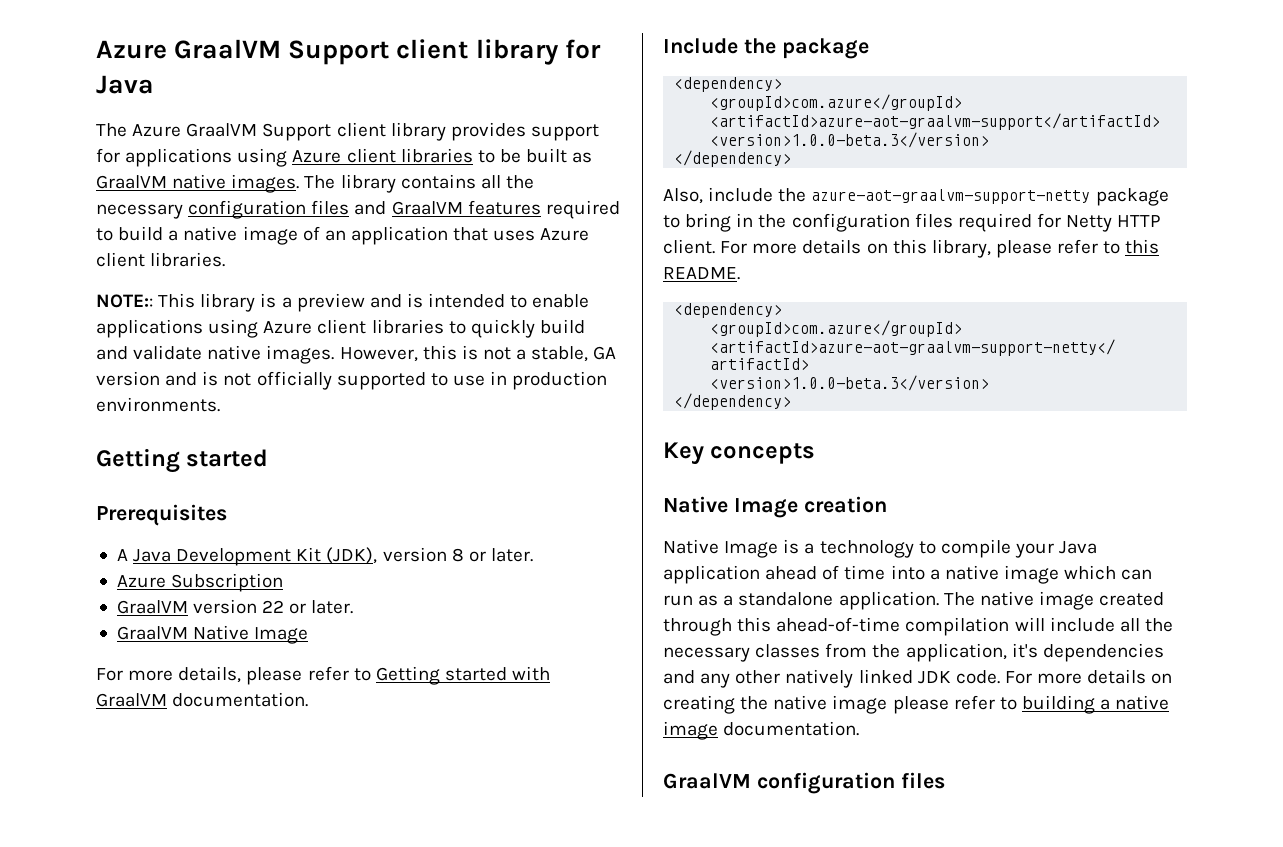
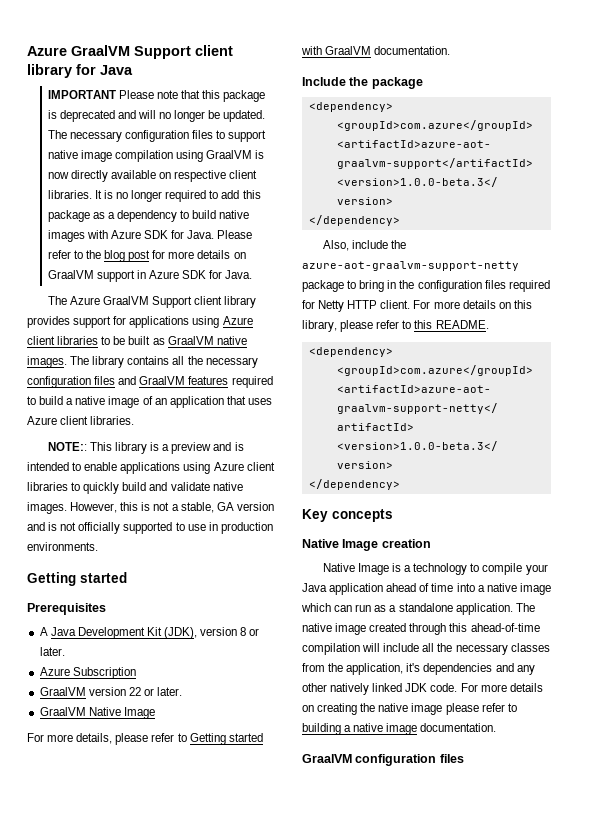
(154, 84) none -> [47,90,266,102] [47,110,266,122] [47,130,267,142] [47,150,265,162] [47,170,258,182] [47,190,261,202] [47,210,250,222] [47,230,253,242] [47,250,246,262] [47,270,253,282] // IMPORTANT Please note that this package is deprecated and will no longer be updated. The necessary configuration files to support native image compilation using GraalVM is now directly available on respective client libraries. It is no longer required to add this package as a dependency to build native images with Azure SDK for Java. Please refer to the blog post for more details on GraalVM support in Azure SDK for Java.

